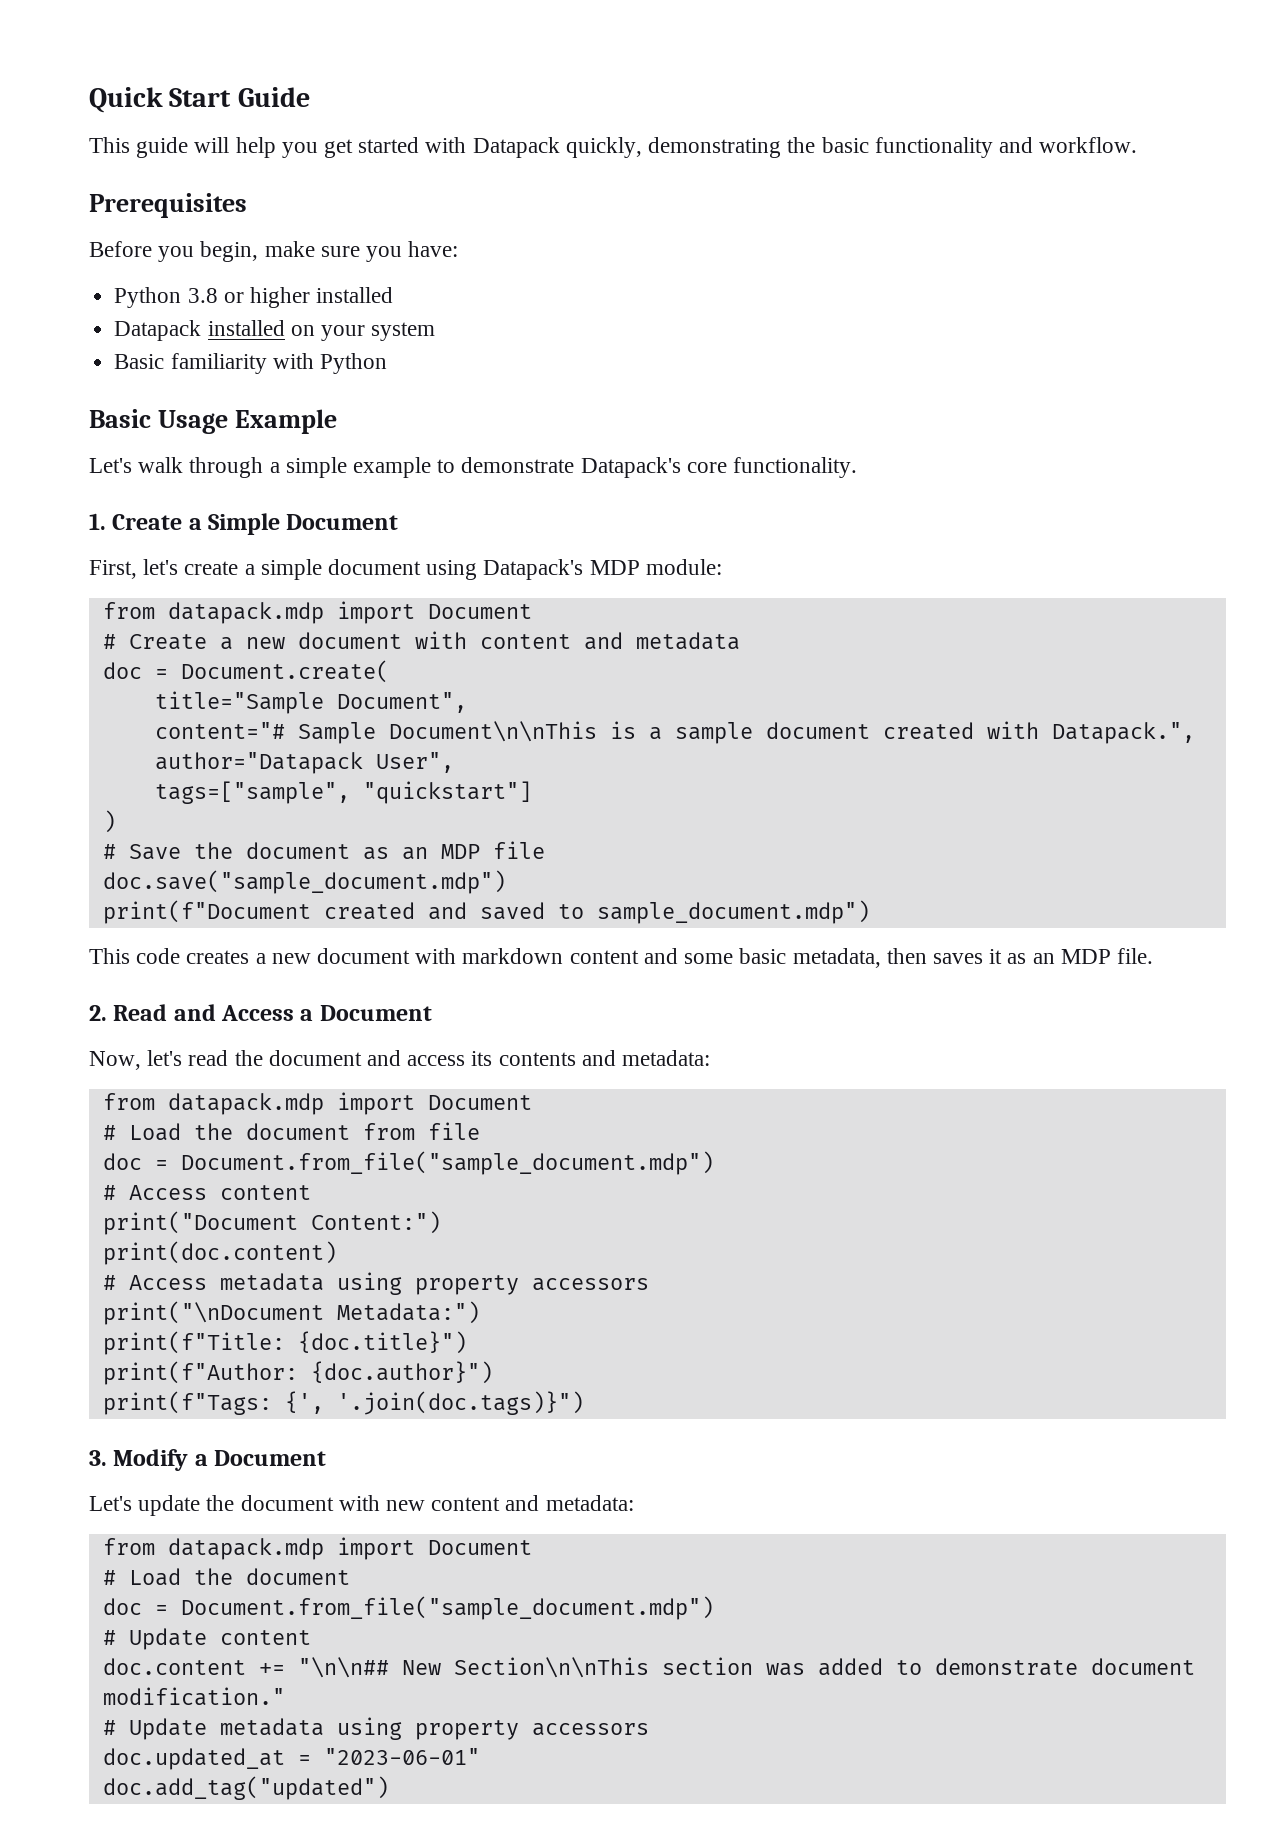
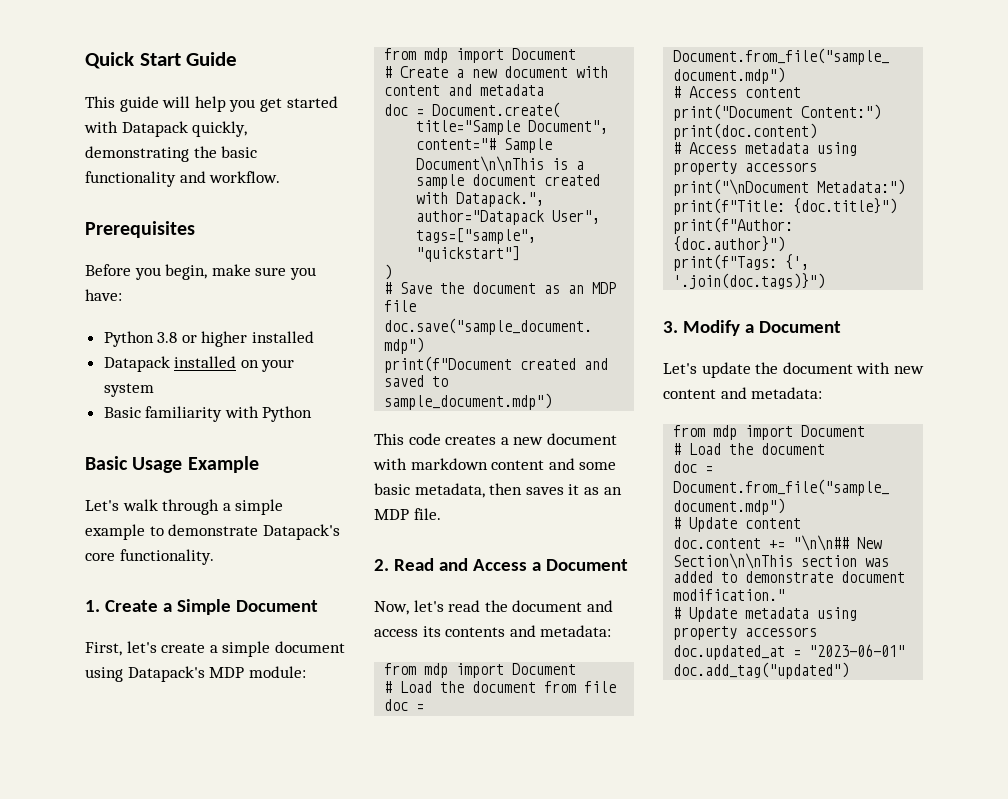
[167,602,324,624] datapack.mdp -> [424,48,449,63] mdp
[167,1093,324,1115] datapack.mdp -> [424,663,449,678] mdp
[167,1538,324,1560] datapack.mdp -> [713,425,738,440] mdp

